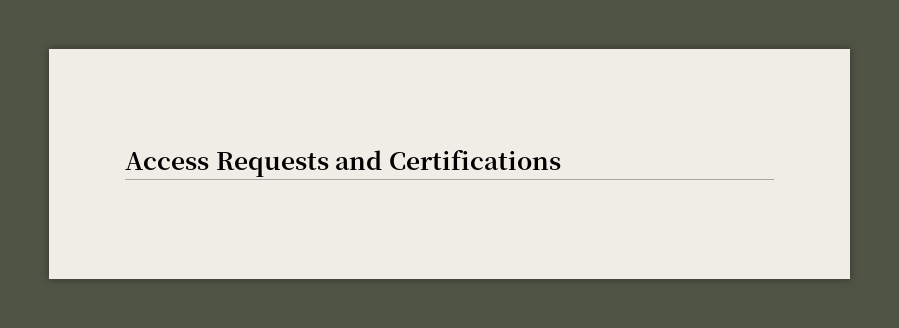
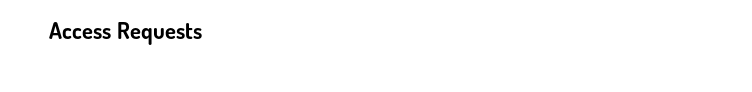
[335,149,561,170] and Certifications -> (203, 33) none

